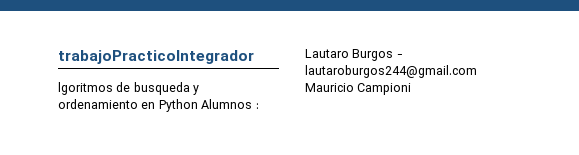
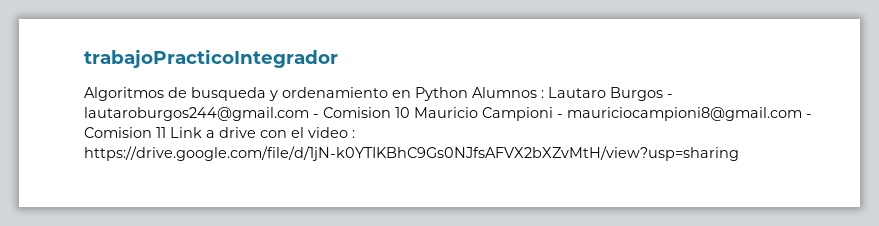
[58,82,113,95] lgoritmos -> [84,87,164,101] Algoritmos
[305,83,412,95] Mauricio Campioni -> [313,107,812,121] [84,127,355,138] [84,146,739,161] - Comision 10 Mauricio Campioni - mauriciocampioni8@gmail.com - Comision 11 Link a drive con el video : https://drive.google.com/file/d/1jN-k0YTIKBhC9Gs0NJfsAFVX2bXZvMtH/view?usp=sharing

